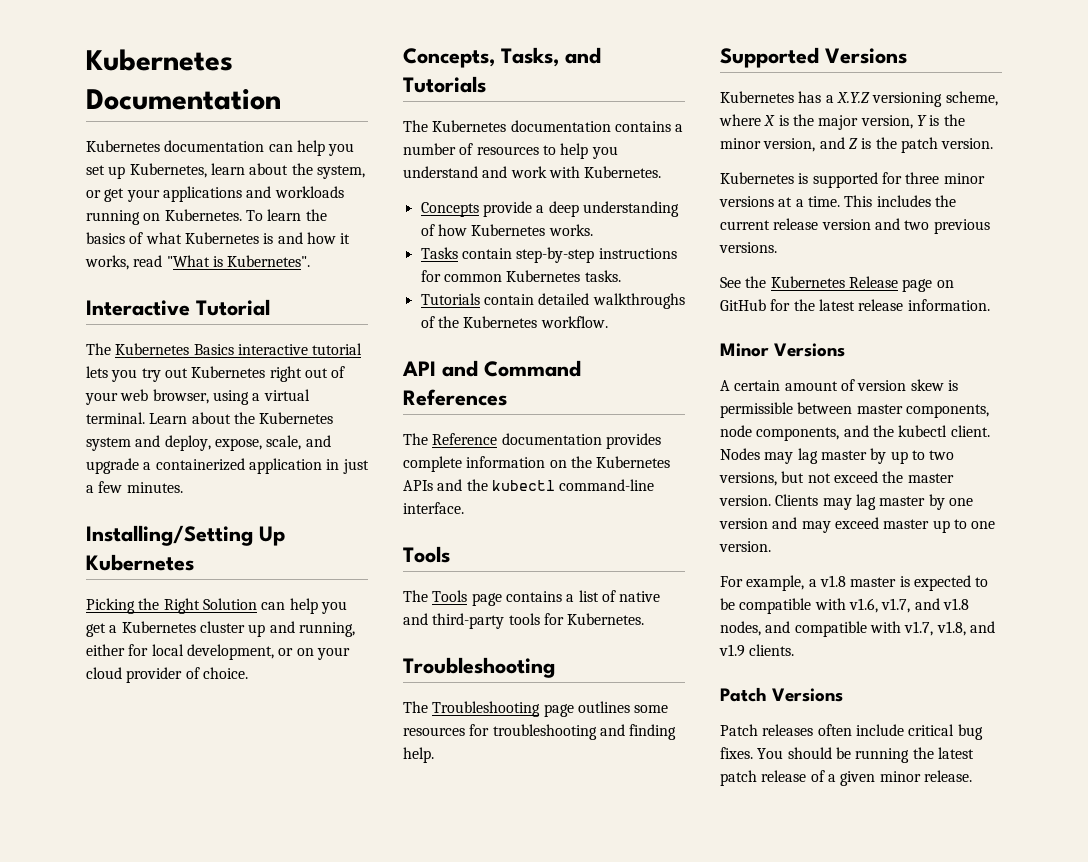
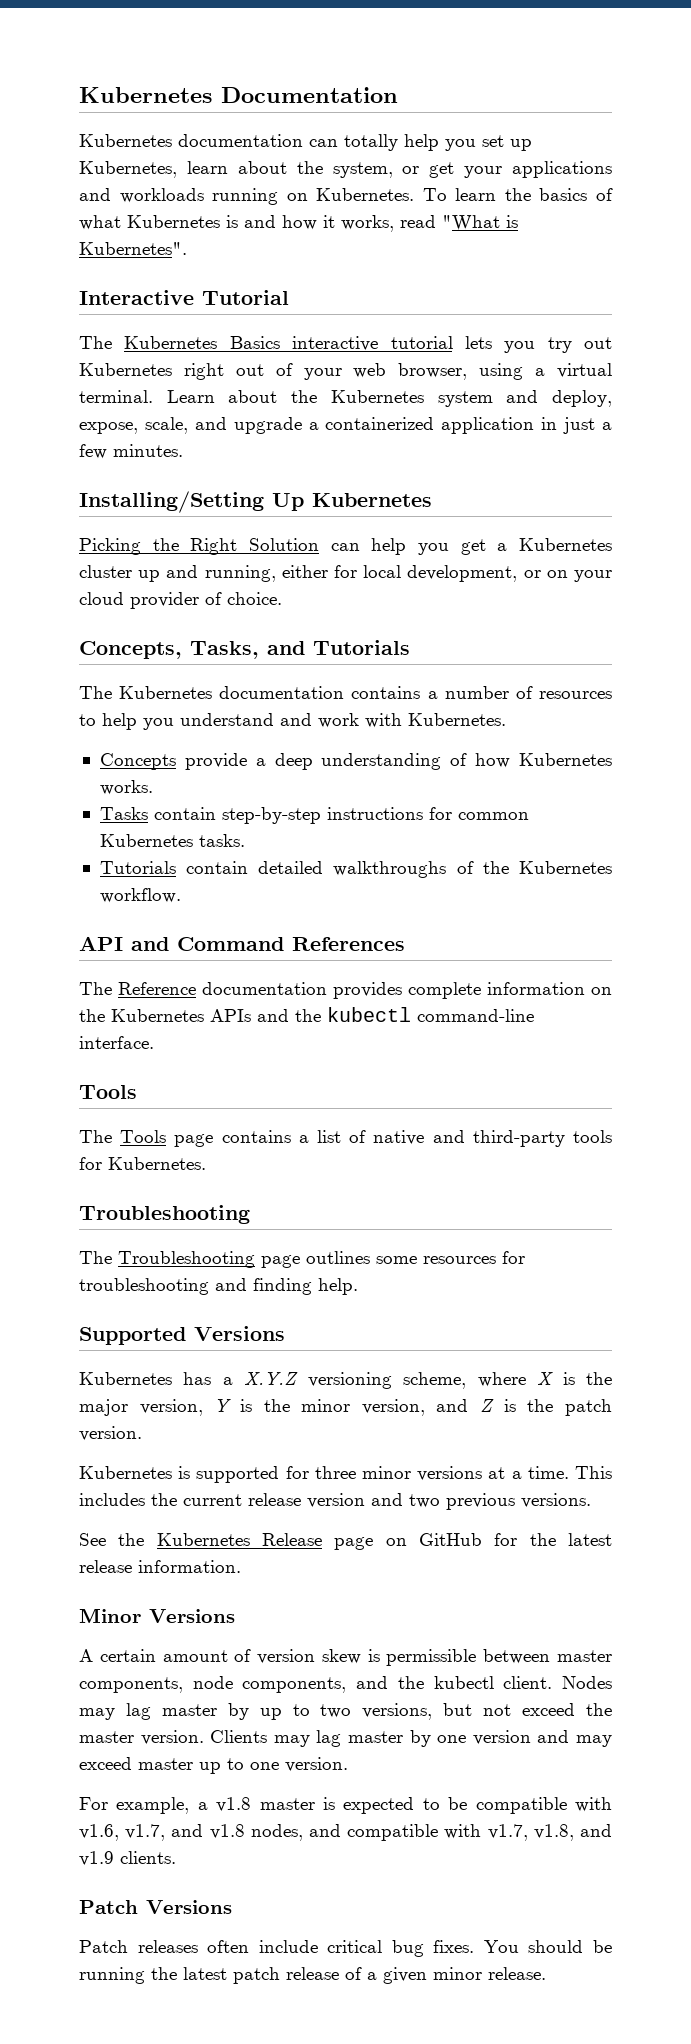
(293, 148) none -> [344,134,398,151] totally

